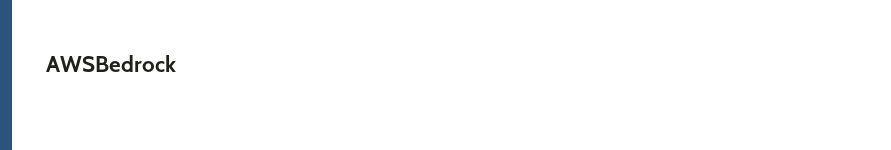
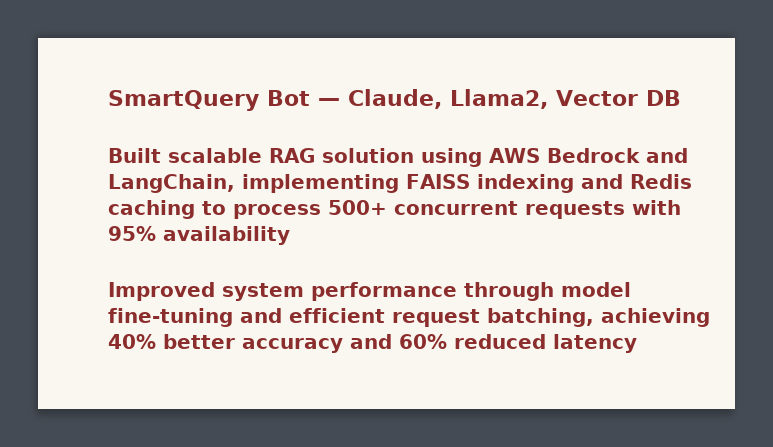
[46,55,176,72] AWSBedrock -> [108,89,681,111] [108,148,688,167] [108,174,692,193] [108,200,681,219] [108,226,290,245] [108,282,631,301] [108,308,710,327] [108,334,637,353] SmartQuery Bot — Claude, Llama2, Vector DB // Built scalable RAG solution using AWS Bedrock and LangChain, implementing FAISS indexing and Redis caching to process 500+ concurrent requests with 95% availability // Improved system performance through model fine-tuning and efficient request batching, achieving 40% better accuracy and 60% reduced latency

